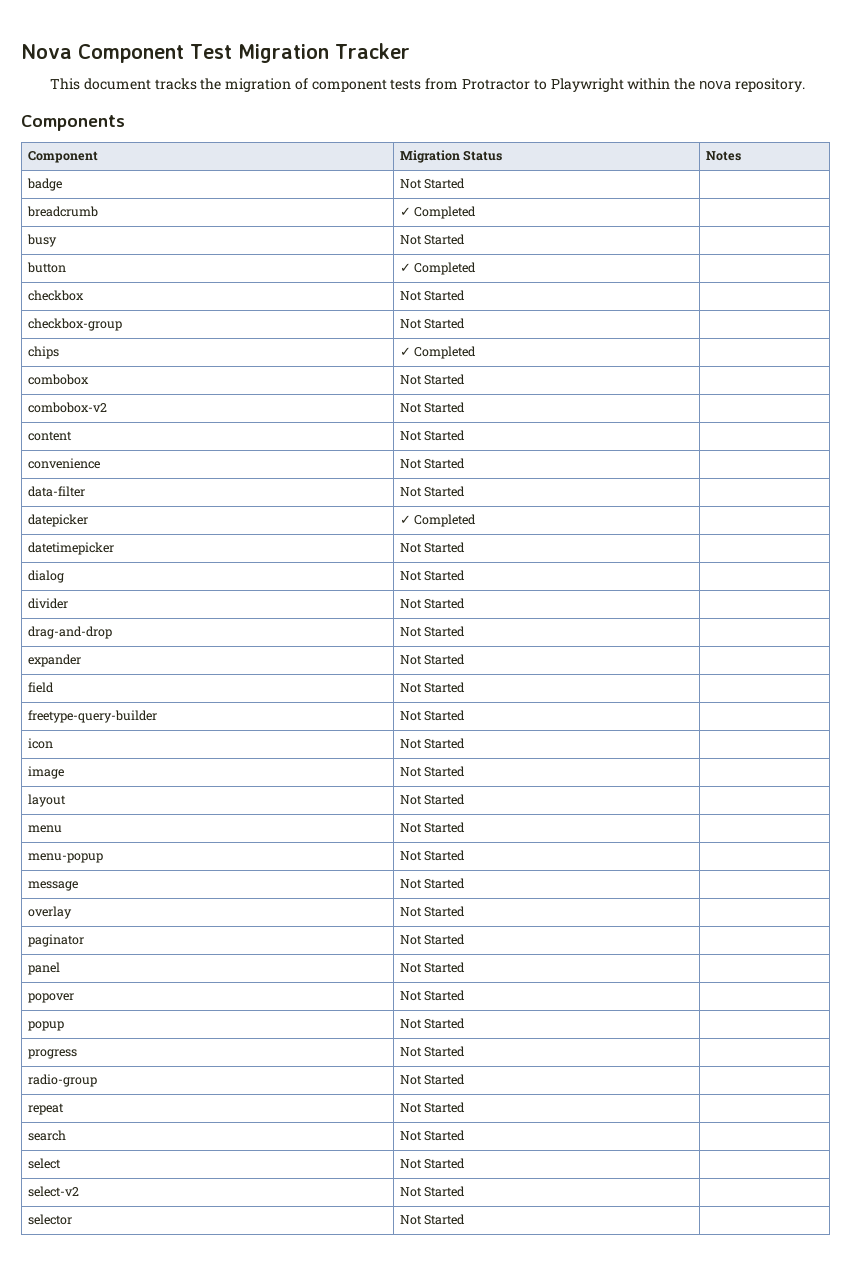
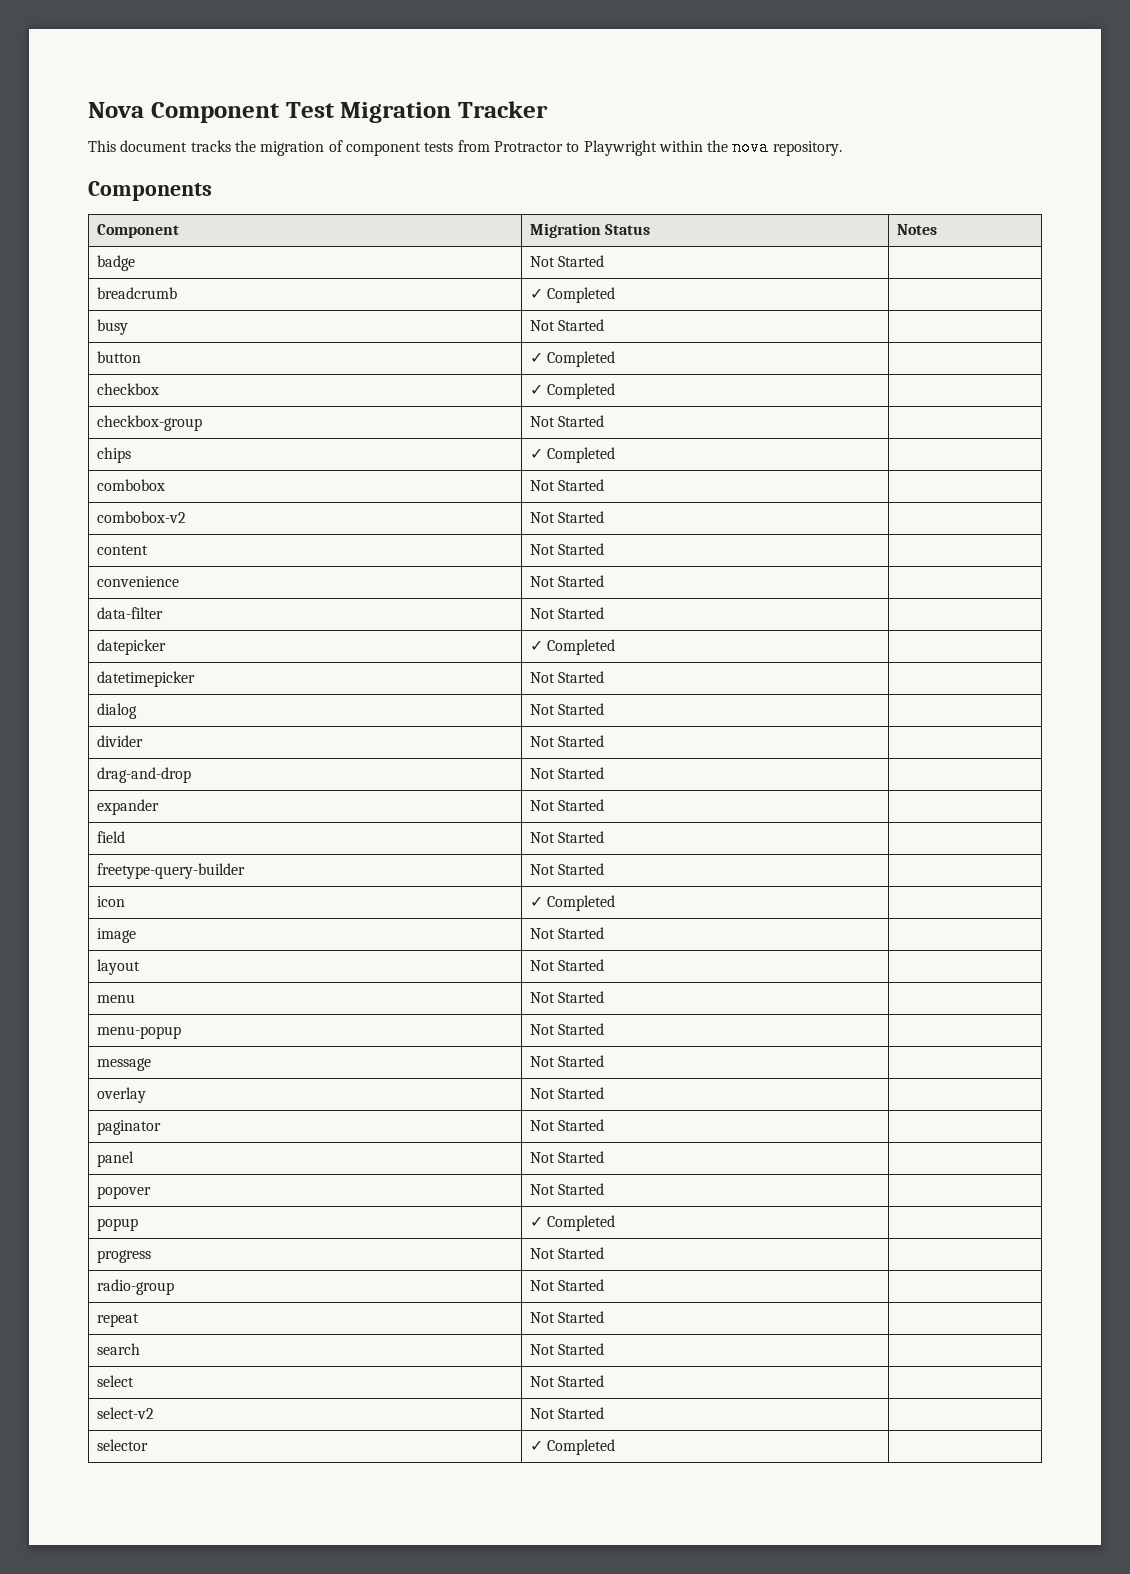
[399,290,466,301] Not Started -> [529,383,615,399] ✓ Completed
[399,738,466,749] Not Started -> [529,895,615,911] ✓ Completed
[399,1018,466,1029] Not Started -> [529,1215,615,1231] ✓ Completed
[399,1214,466,1225] Not Started -> [529,1439,615,1455] ✓ Completed

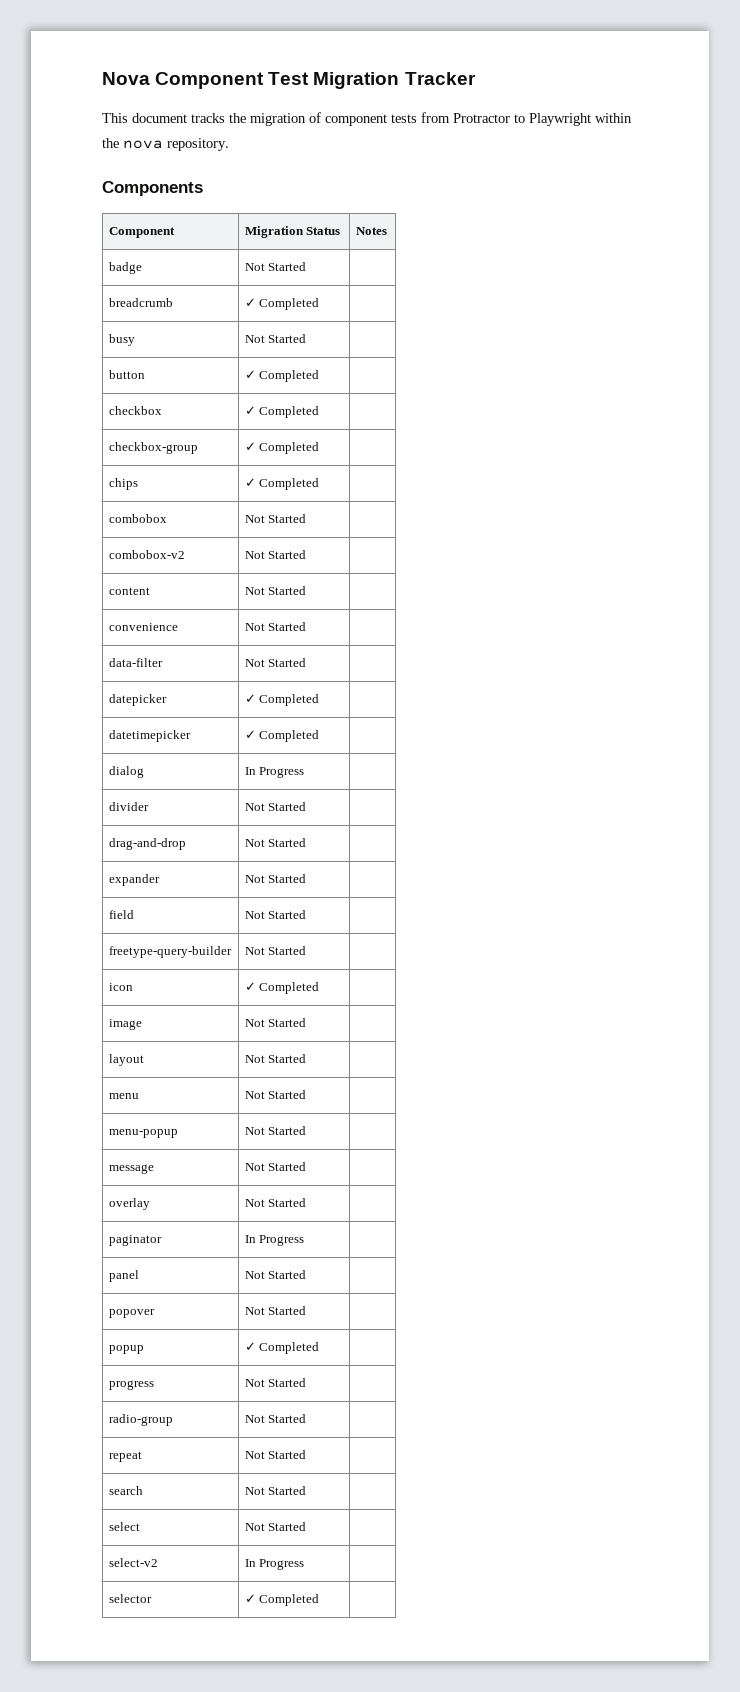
[529,415,604,427] Not Started -> [244,442,320,454] ✓ Completed
[529,671,604,683] Not Started -> [244,730,320,742] ✓ Completed
[529,703,604,715] Not Started -> [244,767,305,778] In Progress
[529,1119,604,1131] Not Started -> [244,1235,305,1246] In Progress
[529,1407,604,1419] Not Started -> [244,1559,305,1570] In Progress

